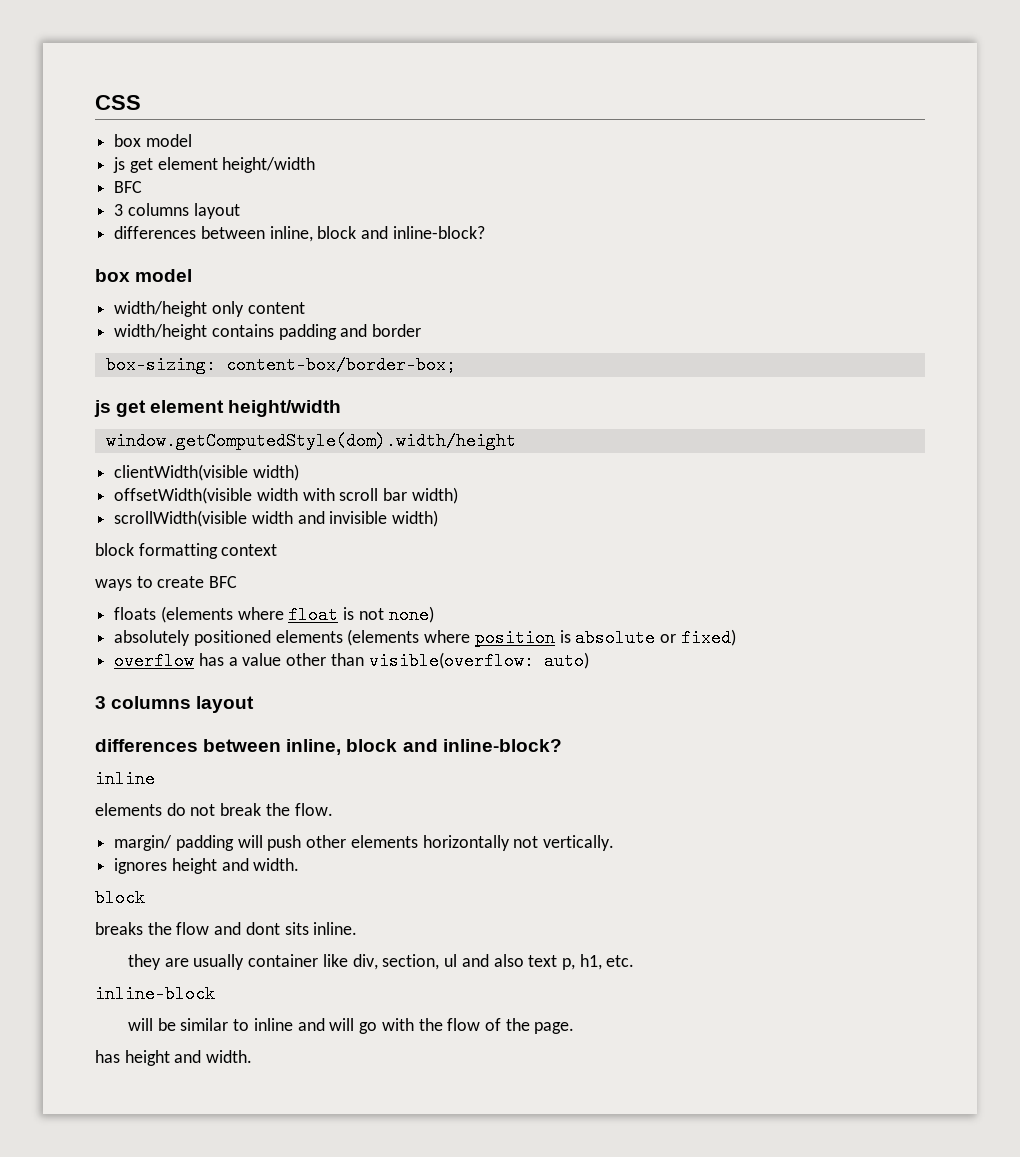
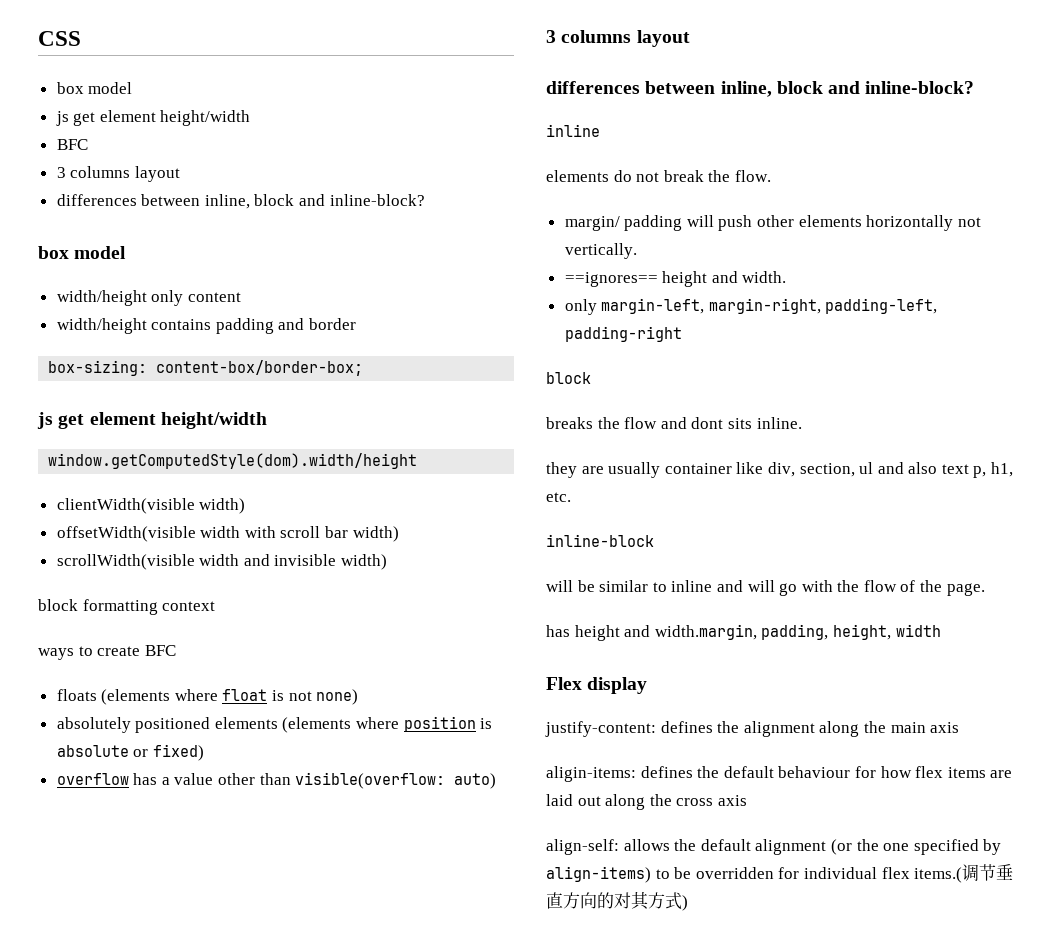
[114,858,300,874] ignores height and width. -> [564,271,787,287] [564,298,938,315] [564,326,682,342] ==ignores== height and width. // only margin-left, margin-right, padding-left, padding-right
[206,1050,253,1063] width. -> [654,624,941,640] [546,677,648,694] [545,721,960,737] [546,766,1013,782] [546,794,747,810] [546,839,1002,855] [546,864,1014,883] [546,891,688,911] width.margin, padding, height, width // Flex display // justify-content: defines the alignment along the main axis // aligin-items: defines the default behaviour for how flex items are laid out along the cross axis // align-self: allows the default alignment (or the one specified by align-items) to be overridden for individual flex items.(调节垂直方向的对其方式)

